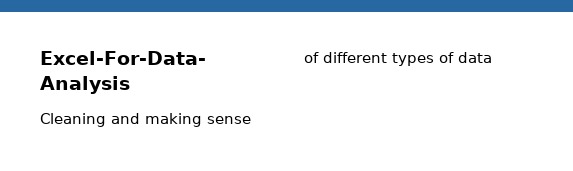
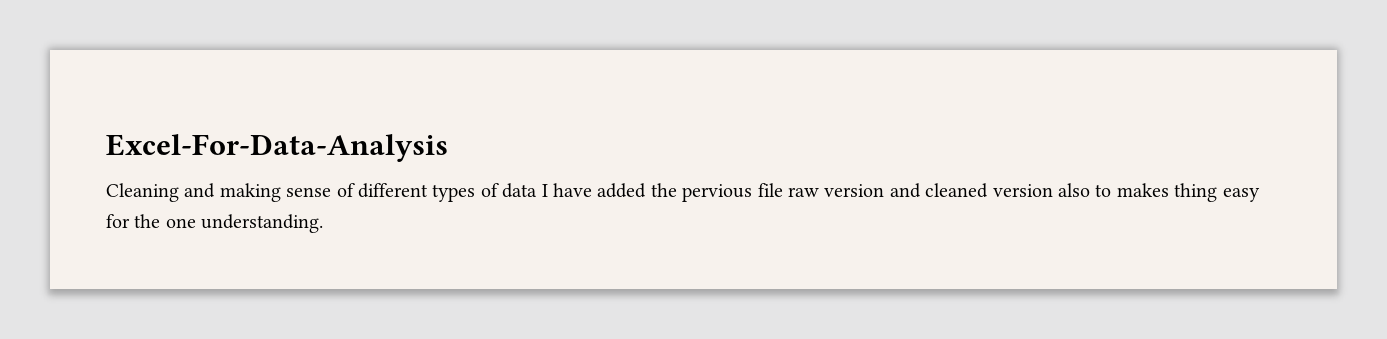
(492, 57) none -> [541,183,1260,202] [106,214,324,233] I have added the pervious file raw version and cleaned version also to makes thing easy for the one understanding.

